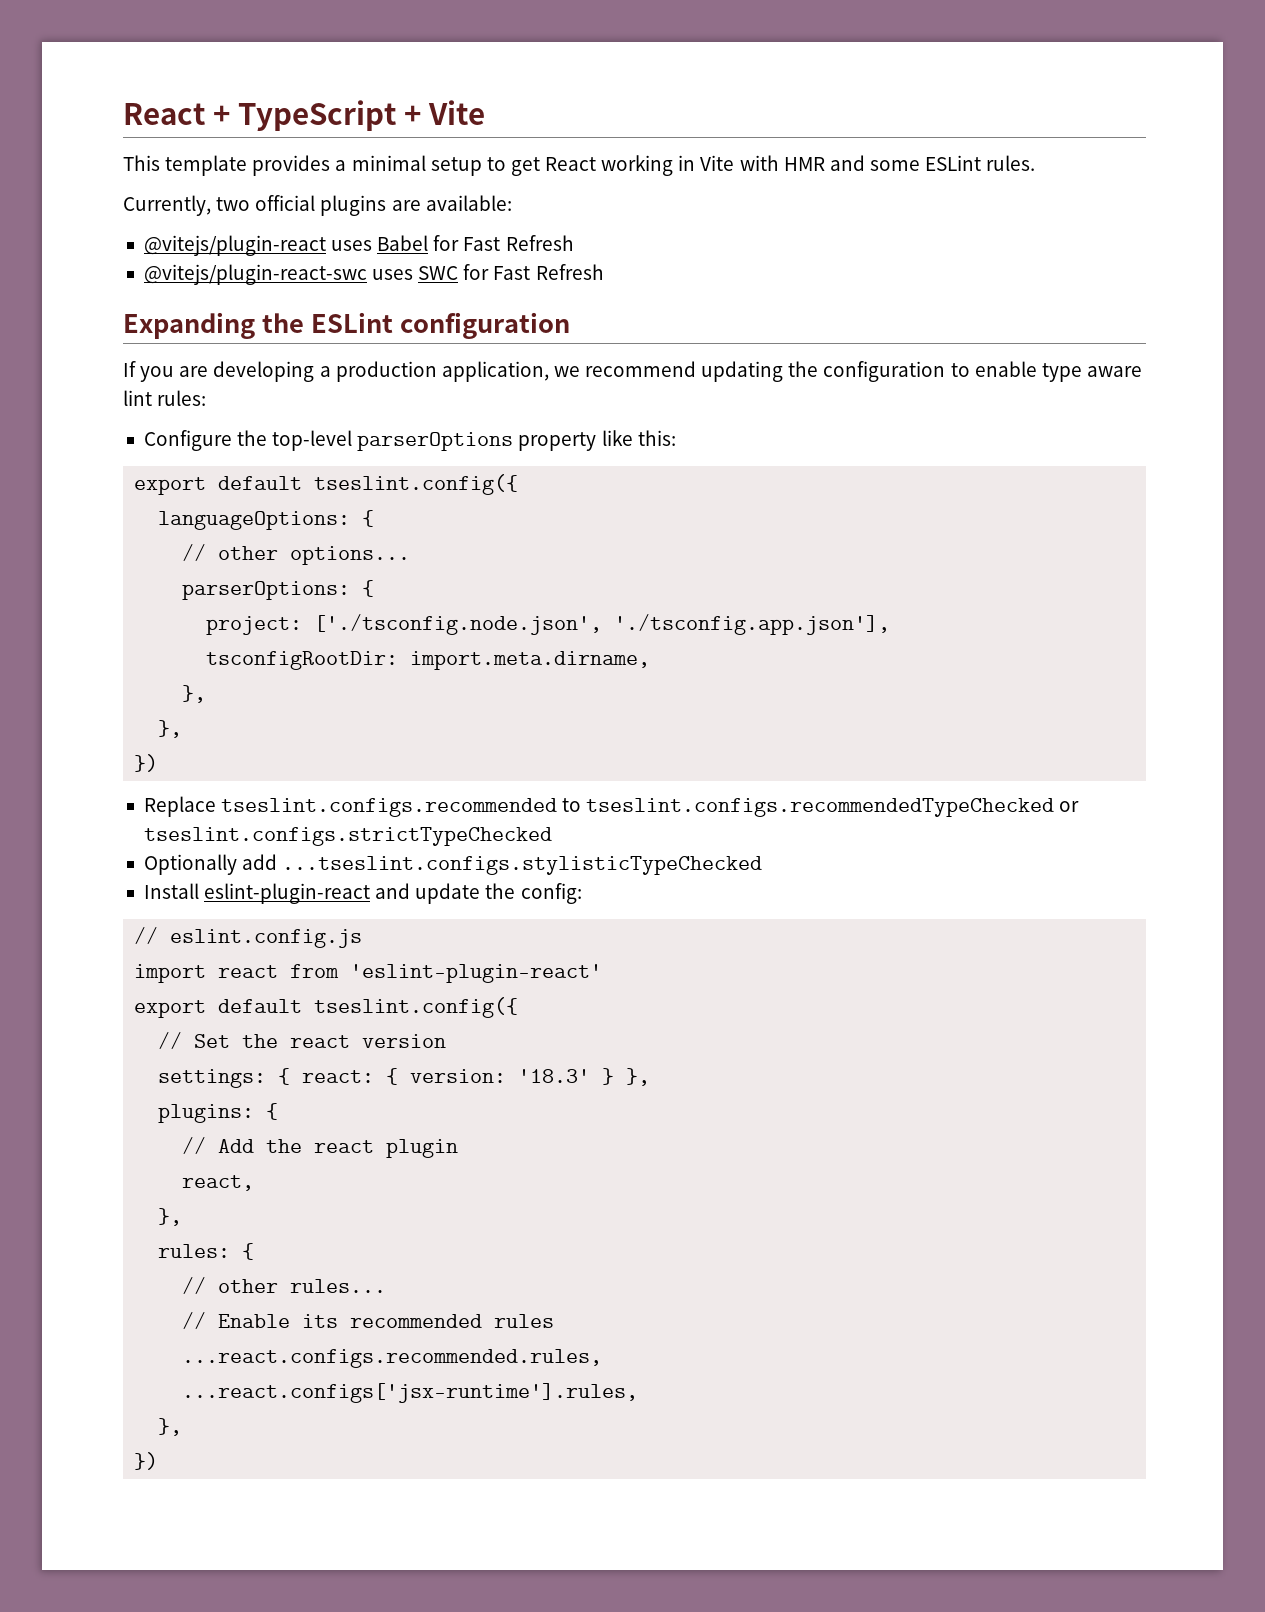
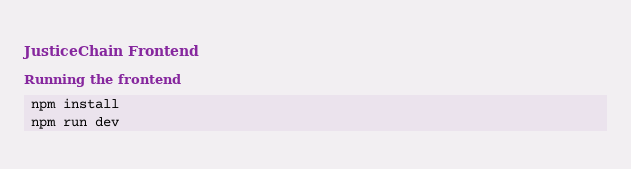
[123,100,485,131] [123,155,1036,176] [123,195,512,216] [143,235,574,256] [143,264,604,285] [123,312,570,339] [123,361,1142,382] [123,390,207,406] [143,430,676,451] [134,474,519,495] [158,510,375,530] [182,544,411,565] [182,580,375,600] [206,614,891,635] [206,651,651,670] [182,685,207,703] [158,720,183,738] [134,754,159,772] [143,796,1080,817] [143,827,552,846] [143,854,763,875] [143,883,582,904] [134,927,363,948] [134,964,603,983] [134,997,519,1018] [158,1032,447,1049] [158,1068,651,1088] [158,1103,279,1123] [182,1137,459,1158] [182,1175,255,1191] [158,1208,183,1226] [158,1243,255,1260] [182,1277,387,1294] [182,1312,555,1329] [182,1349,603,1368] [182,1383,639,1403] [158,1418,183,1436] [134,1452,159,1470] React + TypeScript + Vite // This template provides a minimal setup to get React working in Vite with HMR and some ESLint rules. // Currently, two official plugins are available: // @vitejs/plugin-react uses Babel for Fast Refresh // @vitejs/plugin-react-swc uses SWC for Fast Refresh // Expanding the ESLint configuration // If you are developing a production application, we recommend updating the configuration to enable type aware lint rules: // Configure the top-level parserOptions property like this: // export default tseslint.config({ // languageOptions: { // // other options... // parserOptions: { // project: ['./tsconfig.node.json', './tsconfig.app.json'], // tsconfigRootDir: import.meta.dirname, // }, // }, // }) // Replace tseslint.configs.recommended to tseslint.configs.recommendedTypeChecked or tseslint.configs.strictTypeChecked // Optionally add ...tseslint.configs.stylisticTypeChecked // Install eslint-plugin-react and update the config: // // eslint.config.js // import react from 'eslint-plugin-react' // export default tseslint.config({ // // Set the react version // settings: { react: { version: '18.3' } }, // plugins: { // // Add the react plugin // react, // }, // rules: { // // other rules... // // Enable its recommended rules // ...react.configs.recommended.rules, // ...react.configs['jsx-runtime'].rules, // }, // }) -> [22,45,199,59] [24,74,181,87] [30,98,119,111] [30,117,120,129] JusticeChain Frontend // Running the frontend // npm install // npm run dev

